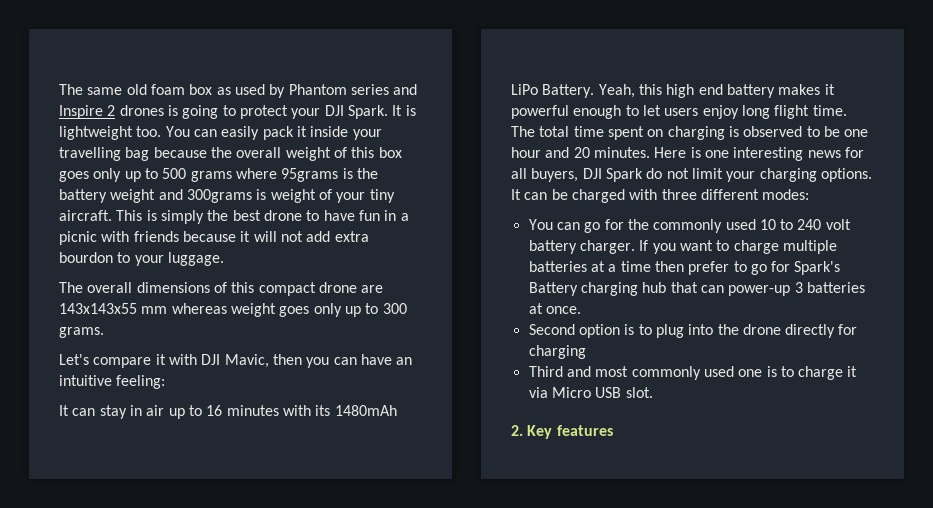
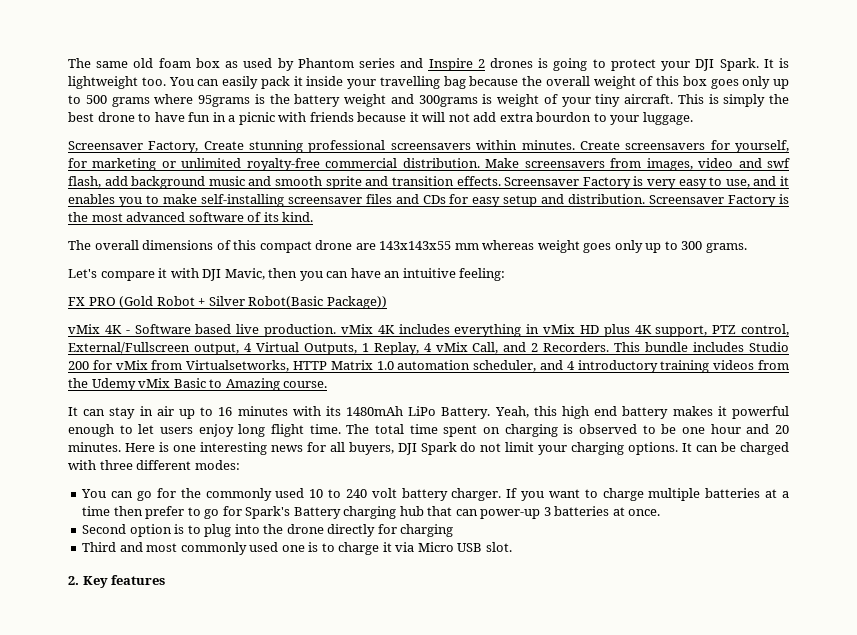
(224, 259) none -> [68,140,790,153] [68,158,790,171] [68,176,789,189] [68,194,789,207] [68,212,314,222] // Screensaver Factory, Create stunning professional screensavers within minutes. Create screensavers for yourself, for marketing or unlimited royalty-free commercial distribution. Make screensavers from images, video and swf flash, add background music and smooth sprite and transition effects. Screensaver Factory is very easy to use, and it enables you to make self-installing screensaver files and CDs for easy setup and distribution. Screensaver Factory is the most advanced software of its kind.
(166, 382) none -> [68,296,387,309] [68,324,790,337] [68,342,789,355] [68,360,789,373] [68,378,328,391] // FX PRO (Gold Robot + Silver Robot(Basic Package)) // vMix 4K - Software based live production. vMix 4K includes everything in vMix HD plus 4K support, PTZ control, External/Fullscreen output, 4 Virtual Outputs, 1 Replay, 4 vMix Call, and 2 Recorders. This bundle includes Studio 200 for vMix from Virtualsetworks, HTTP Matrix 1.0 automation scheduler, and 4 introductory training videos from the Udemy vMix Basic to Amazing course.

